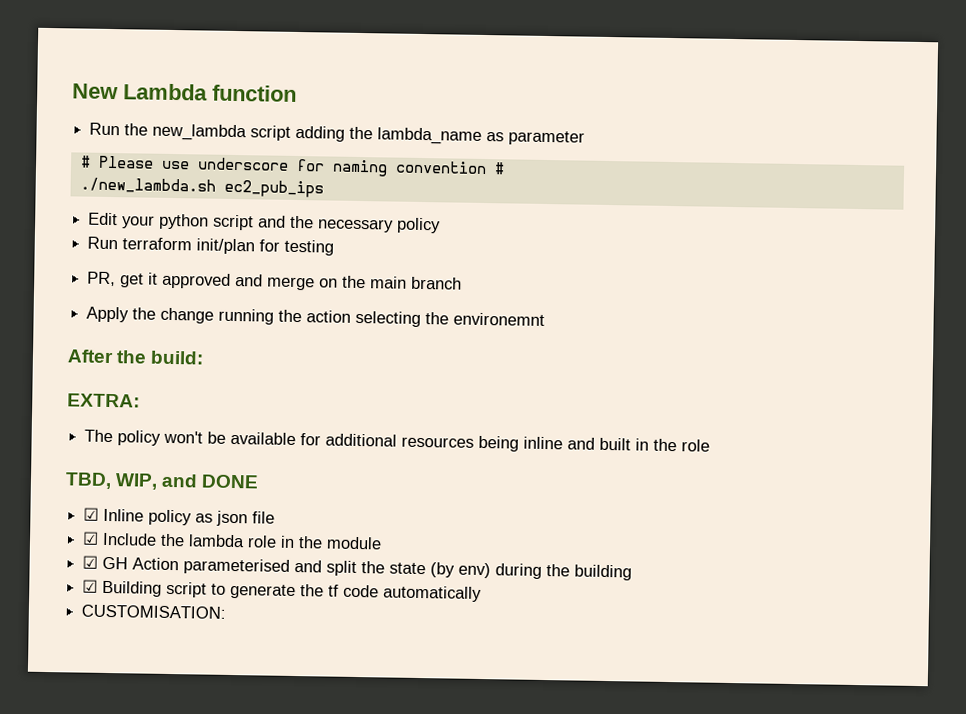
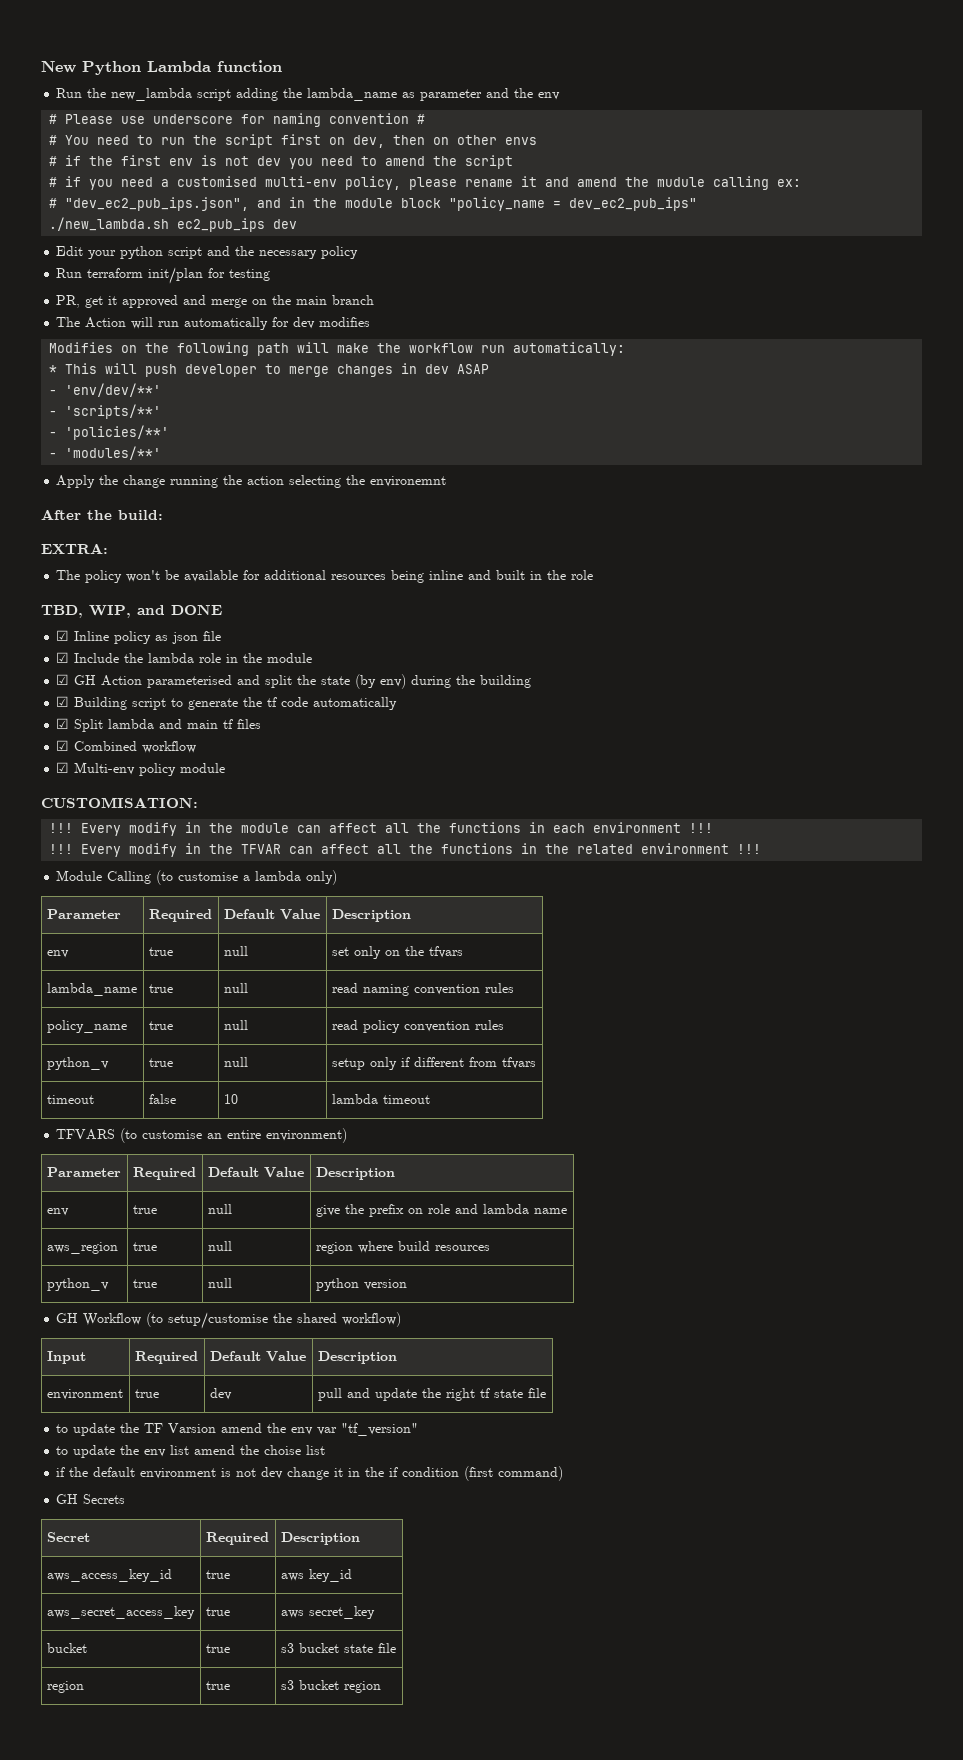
(119, 91) none -> [82,61,141,75] Python
(586, 138) none -> [486,88,561,100] and the env
(505, 168) none -> [49,134,538,148] [49,155,514,169] [49,176,802,190] [49,197,698,211] // # You need to run the script first on dev, then on other envs // # if the first env is not dev you need to amend the script // # if you need a customised multi-env policy, please rename it and amend the mudule calling ex: // # "dev_ec2_pub_ips.json", and in the module block "policy_name = dev_ec2_pub_ips"
(324, 188) none -> [273,219,298,229] dev
(463, 283) none -> [56,317,371,330] [49,342,626,356] [49,363,490,377] [49,383,162,397] [49,404,162,419] [49,425,170,440] [49,446,162,460] // The Action will run automatically for dev modifies // Modifies on the following path will make the workflow run automatically: // * This will push developer to merge changes in dev ASAP // - 'env/dev/**' // - 'scripts/**' // - 'policies/**' // - 'modules/**'
[81,604,227,619] CUSTOMISATION: -> [56,718,262,732] [56,740,197,753] [56,762,226,776] [41,797,198,808] [49,822,714,836] [49,843,762,857] [56,870,338,885] [46,909,121,919] [148,909,212,922] [223,909,320,920] [331,909,411,922] [46,950,69,958] [148,947,173,956] [223,946,248,956] [331,946,463,959] [46,983,137,996] [148,984,173,993] [223,983,248,993] [331,983,514,996] [46,1020,127,1033] [148,1021,173,1030] [223,1020,248,1030] [331,1020,504,1033] [46,1057,109,1070] [148,1058,173,1067] [223,1057,248,1067] [331,1057,536,1070] [46,1095,94,1104] [148,1094,176,1104] [223,1094,238,1104] [331,1094,430,1104] [56,1128,348,1143] [46,1167,121,1177] [132,1167,196,1180] [207,1167,304,1178] [315,1167,395,1180] [46,1208,69,1216] [132,1205,157,1214] [207,1204,232,1214] [315,1204,567,1217] [46,1242,118,1254] [132,1242,157,1251] [207,1241,232,1251] [315,1241,490,1254] [46,1278,109,1291] [132,1279,157,1288] [207,1278,232,1288] [315,1278,407,1291] [56,1312,402,1329] [46,1351,86,1364] [134,1351,198,1364] [209,1351,306,1362] [317,1351,397,1364] [46,1389,123,1400] [134,1389,159,1398] [209,1388,232,1400] [317,1388,546,1401] [56,1423,419,1436] [56,1445,326,1458] [56,1466,564,1481] [56,1494,126,1504] [46,1532,90,1542] [205,1532,269,1545] [280,1532,360,1545] [46,1569,172,1582] [205,1570,230,1579] [280,1569,352,1582] [46,1606,195,1619] [205,1607,230,1616] [280,1606,375,1619] [46,1643,87,1653] [205,1644,230,1653] [280,1643,396,1653] [46,1681,84,1693] [205,1681,230,1690] [280,1680,381,1693] ☑ Split lambda and main tf files // ☑ Combined workflow // ☑ Multi-env policy module // CUSTOMISATION: // !!! Every modify in the module can affect all the functions in each environment !!! // !!! Every modify in the TFVAR can affect all the functions in the related environment !!! // Module Calling (to customise a lambda only) // Parameter | Required | Default Value | Description // env | true | null | set only on the tfvars // lambda_name | true | null | read naming convention rules // policy_name | true | null | read policy convention rules // python_v | true | null | setup only if different from tfvars // timeout | false | 10 | lambda timeout // TFVARS (to customise an entire environment) // Parameter | Required | Default Value | Description // env | true | null | give the prefix on role and lambda name // aws_region | true | null | region where build resources // python_v | true | null | python version // GH Workflow (to setup/customise the shared workflow) // Input | Required | Default Value | Description // environment | true | dev | pull and update the right tf state file // to update the TF Varsion amend the env var "tf_version" // to update the env list amend the choise list // if the default environment is not dev change it in the if condition (first command) // GH Secrets // Secret | Required | Description // aws_access_key_id | true | aws key_id // aws_secret_access_key | true | aws secret_key // bucket | true | s3 bucket state file // region | true | s3 bucket region

